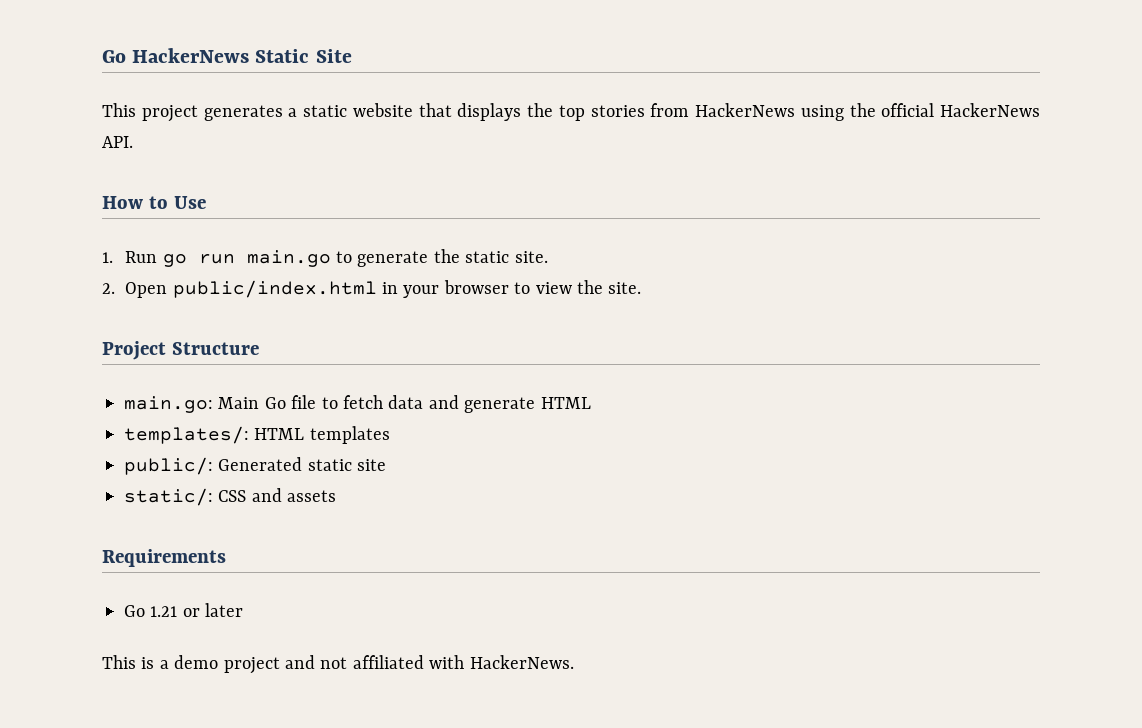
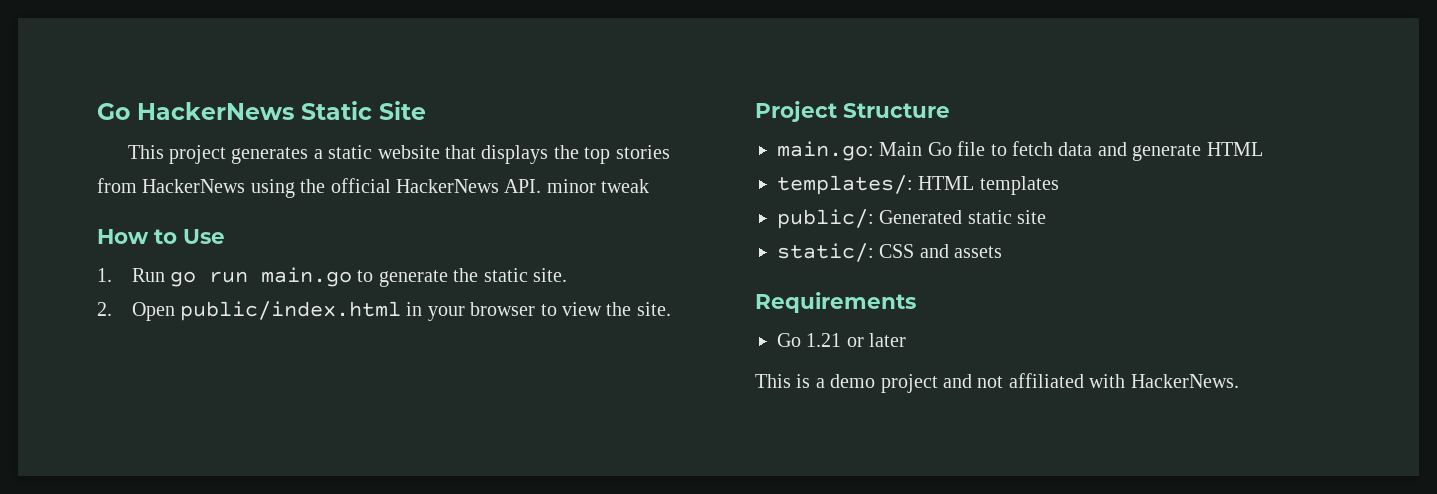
(133, 142) none -> [546,179,650,193] minor tweak

